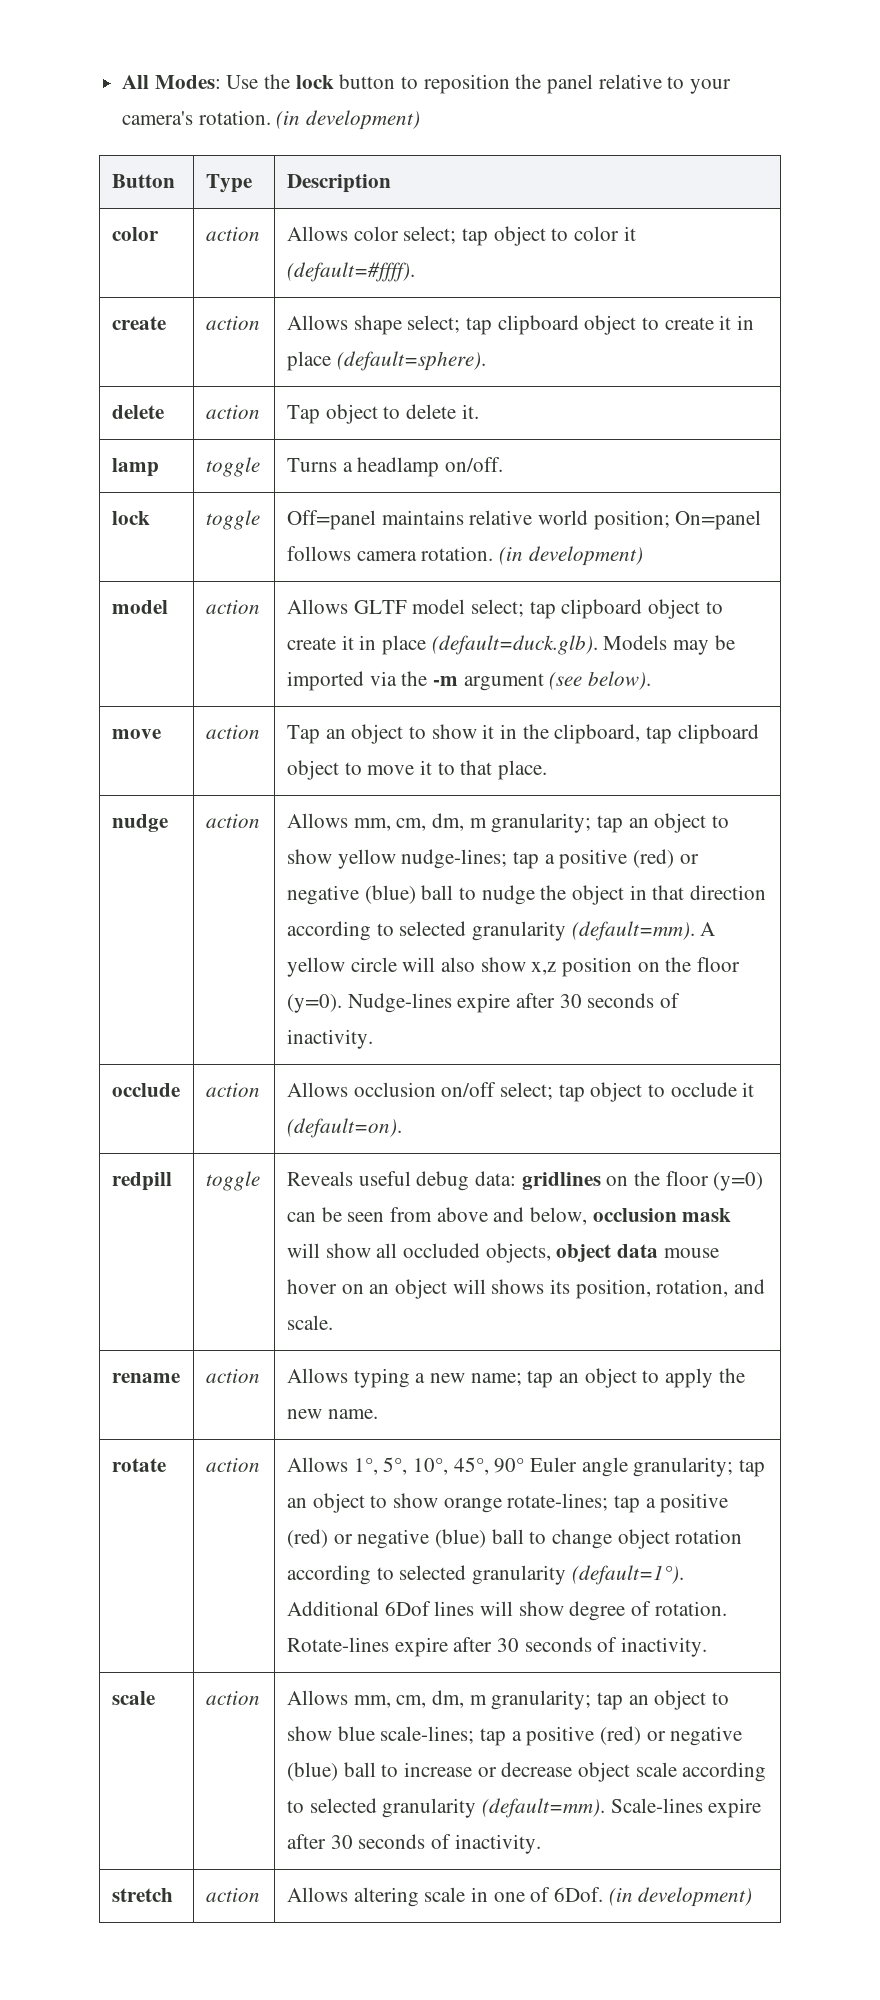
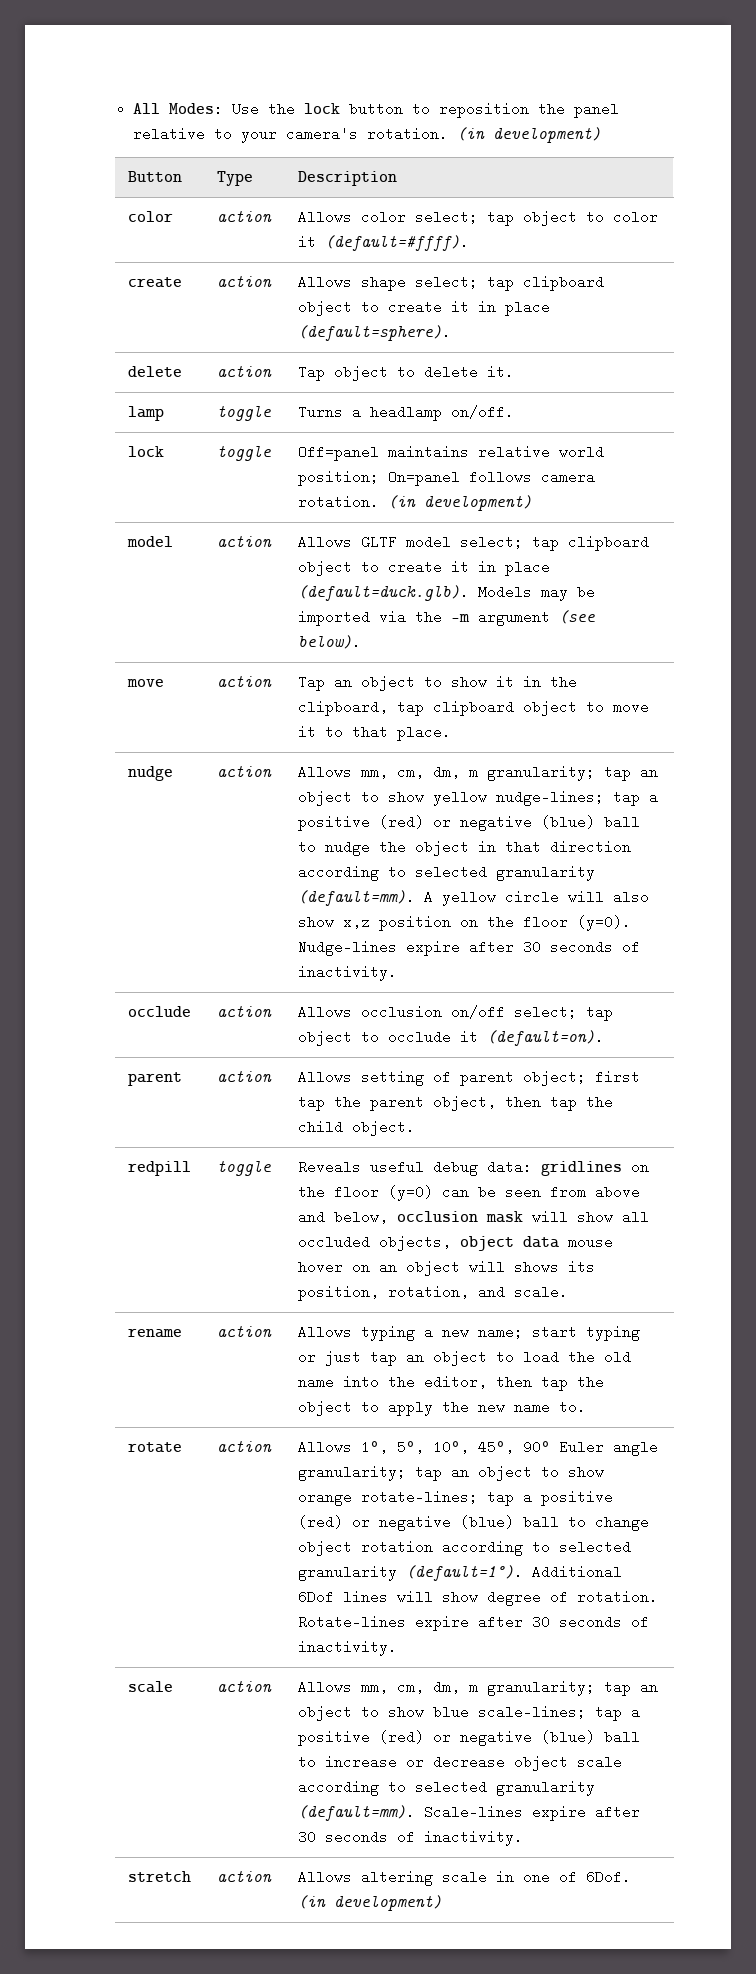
(402, 1128) none -> [127,1072,182,1086] [216,1071,272,1082] [297,1070,640,1086] [297,1095,613,1111] [297,1120,415,1136] // parent | action | Allows setting of parent object; first tap the parent object, then tap the child object.
[527,1370,579,1388] tap an -> [531,1325,640,1341] [297,1350,631,1366] [297,1375,604,1391] start typing or just tap an object to load the old name into the editor, then tap the
[327,1409,378,1419] name. -> [513,1400,586,1414] name to.

